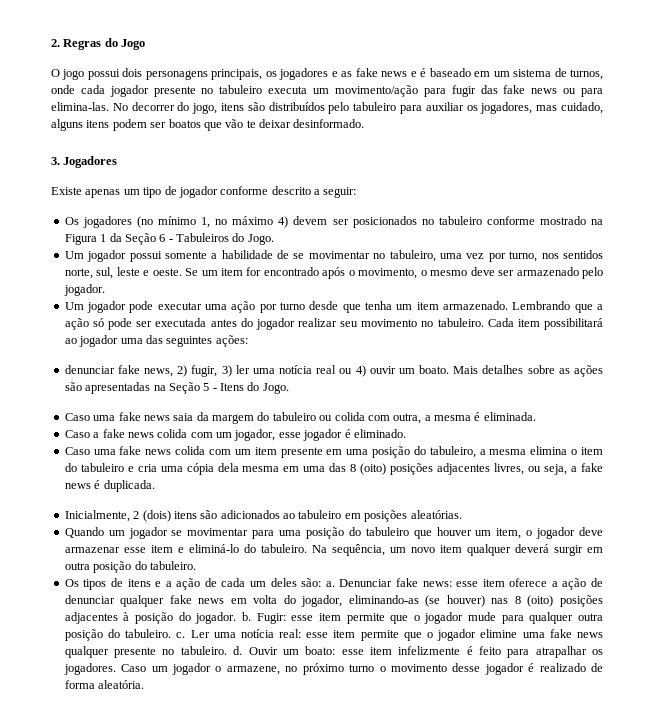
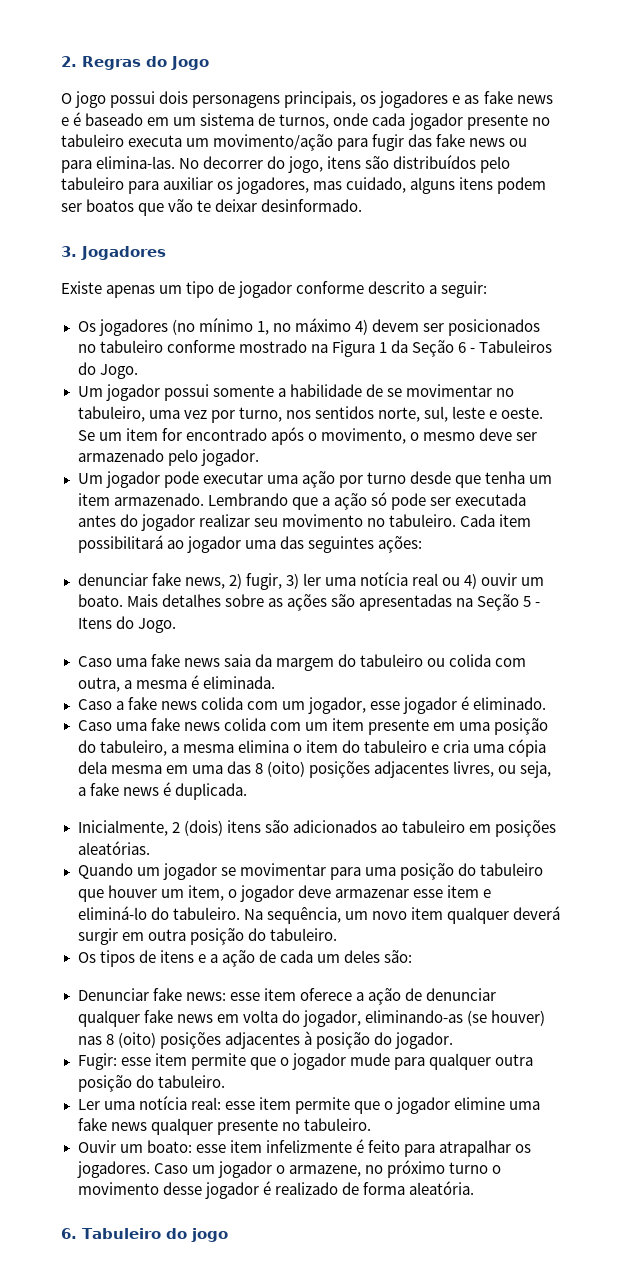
[325,581,335,587] a. -> (413, 956) //
[241,612,251,621] b. -> (453, 1040) //
[176,632,186,638] c. -> (225, 1081) //
[233,646,243,655] d. -> (371, 1124) //
(145, 684) none -> [61,1228,228,1242] // 6. Tabuleiro do jogo

